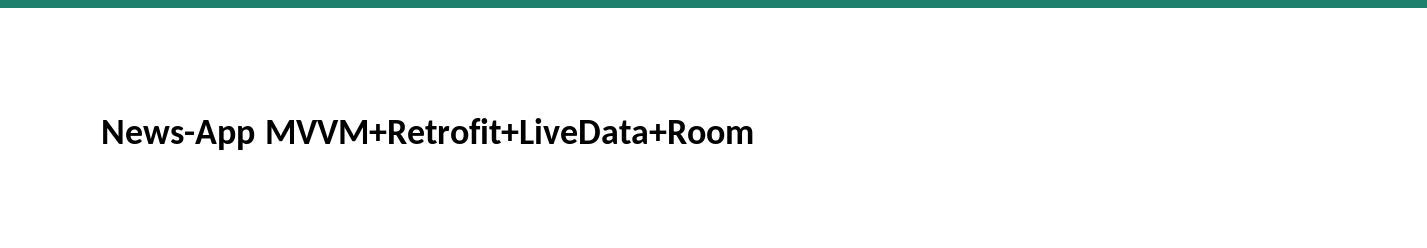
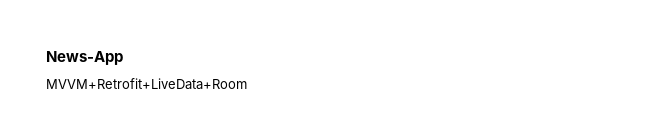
(255, 135) none -> (123, 58) //

